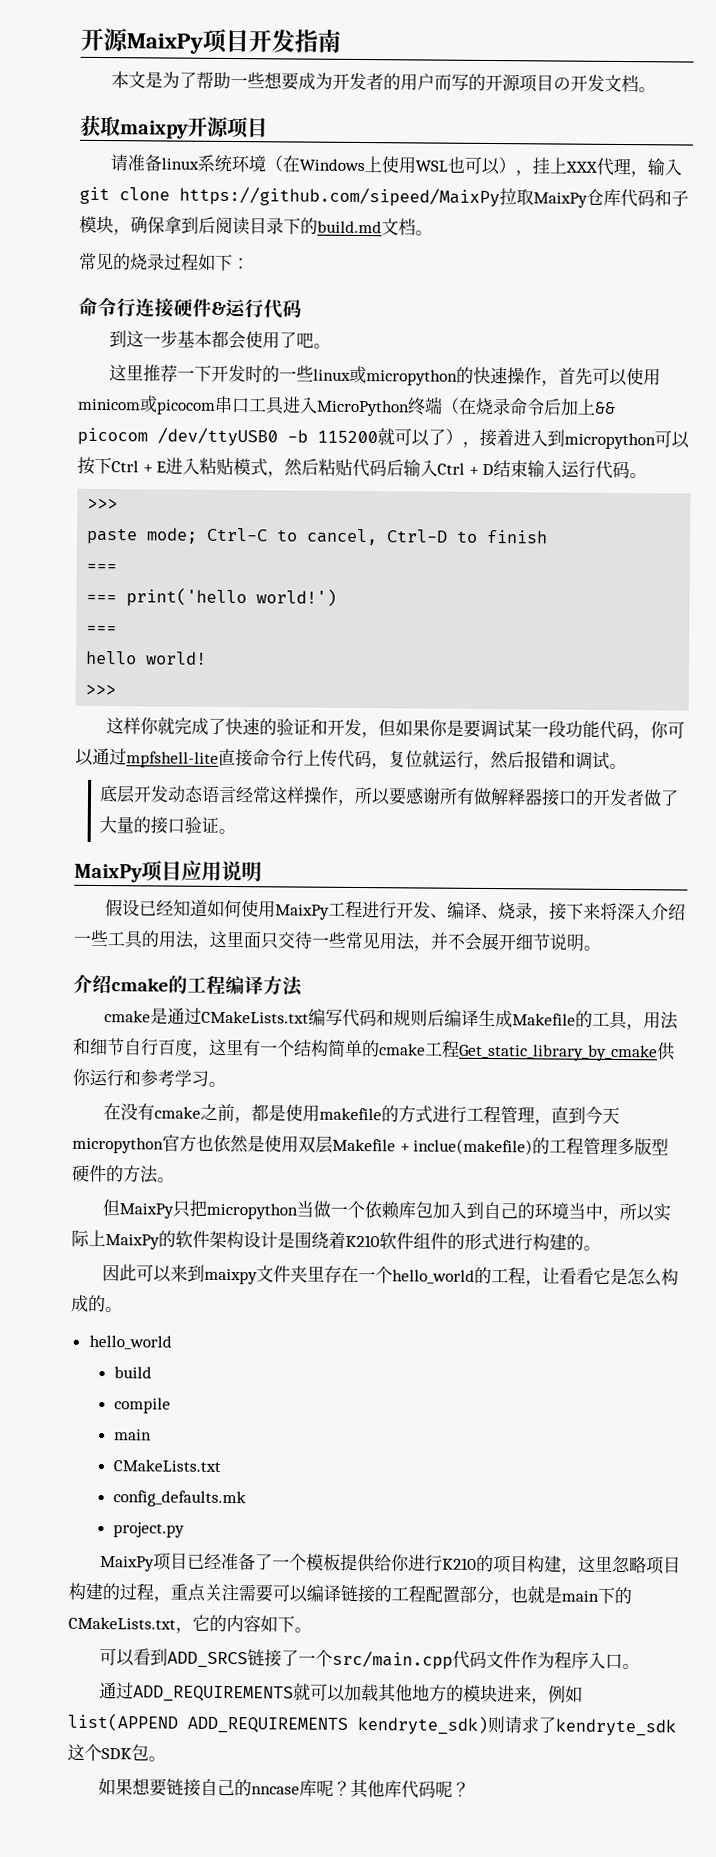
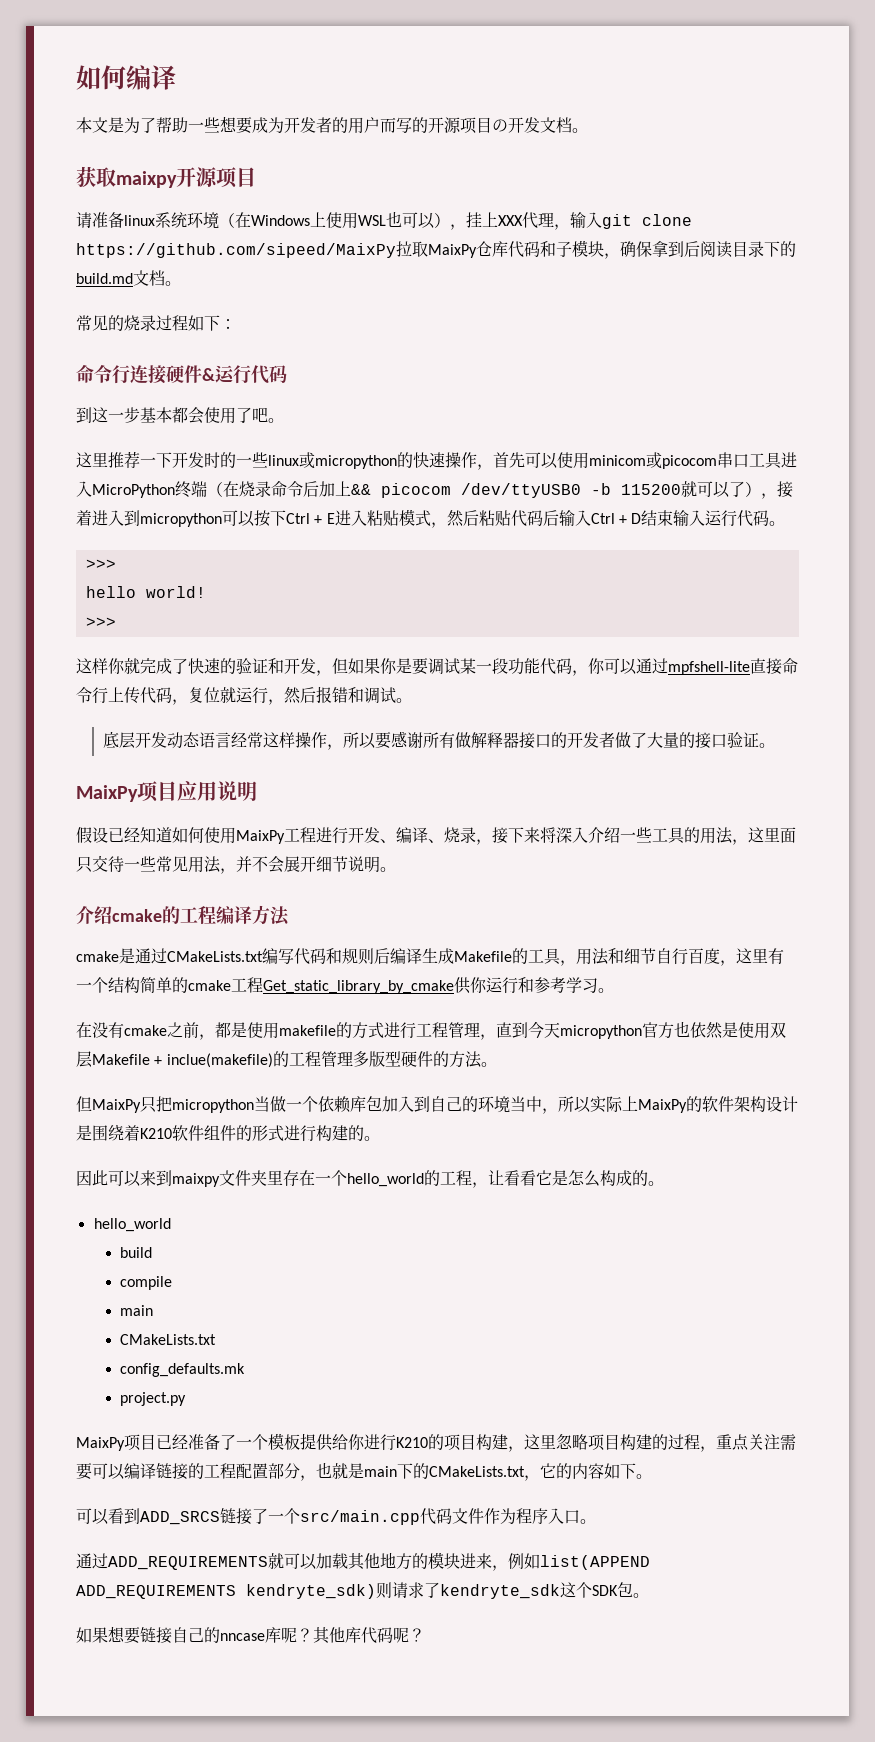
[80,27,341,54] 开源MaixPy项目开发指南 -> [76,65,176,90] 如何编译
[86,527,549,546] [86,563,118,572] [86,587,338,608] [86,625,118,634] // paste mode; Ctrl-C to cancel, Ctrl-D to finish // === // === print('hello world!') // === -> (116, 564) none

